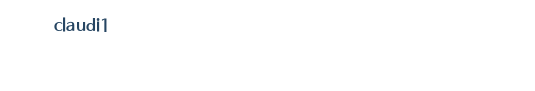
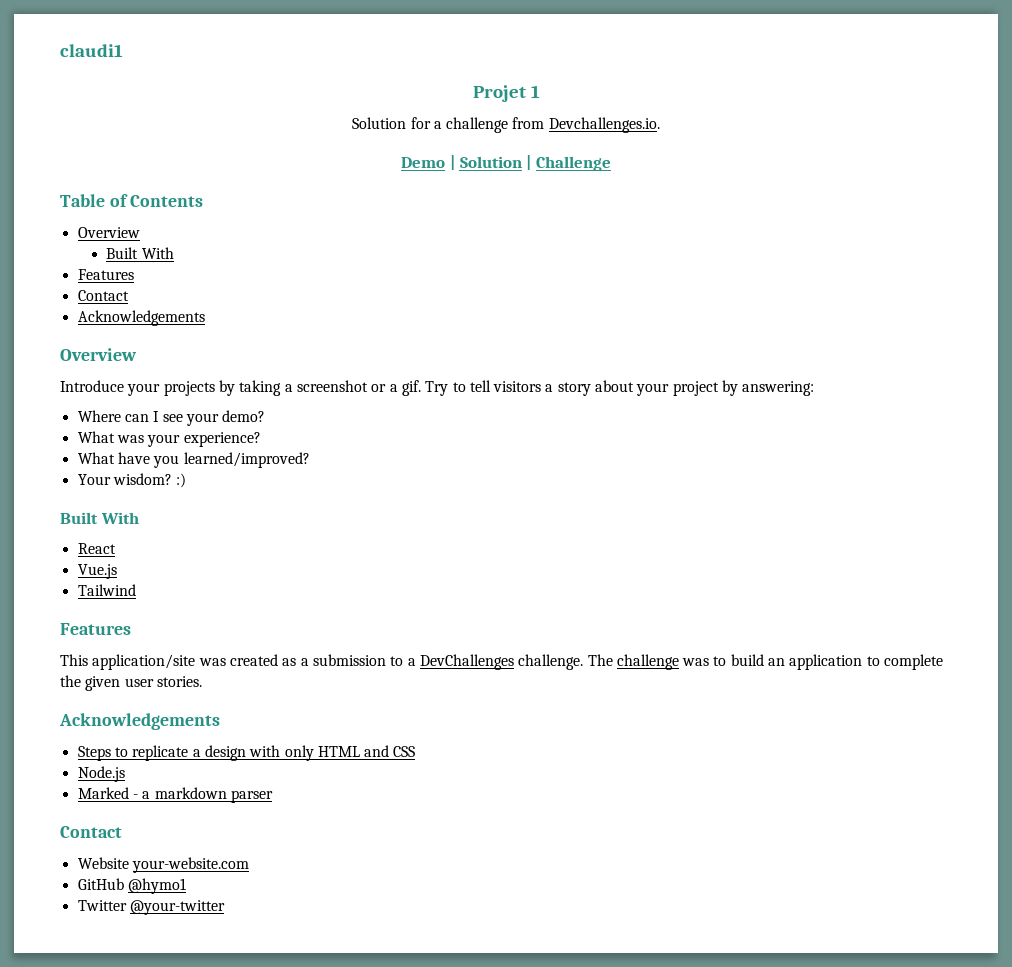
(110, 24) none -> [472,85,540,102] [352,117,660,133] [401,155,611,171] [60,194,204,207] [77,227,140,238] [106,247,174,259] [77,269,134,280] [77,290,129,301] [77,310,205,326] [60,348,137,361] [60,380,815,396] [77,410,266,426] [77,431,261,447] [77,452,310,468] [77,473,187,488] [60,512,139,524] [77,543,116,554] [77,564,117,579] [77,584,136,596] [60,623,131,635] [60,654,944,670] [60,675,202,691] [59,713,220,730] [77,745,416,761] [77,766,125,782] [77,787,273,803] [60,826,122,838] [77,857,249,873] [77,878,186,894] [77,900,225,915] // Projet 1 // Solution for a challenge from Devchallenges.io. // Demo | Solution | Challenge // Table of Contents // Overview // Built With // Features // Contact // Acknowledgements // Overview // Introduce your projects by taking a screenshot or a gif. Try to tell visitors a story about your project by answering: // Where can I see your demo? // What was your experience? // What have you learned/improved? // Your wisdom? :) // Built With // React // Vue.js // Tailwind // Features // This application/site was created as a submission to a DevChallenges challenge. The challenge was to build an application to complete the given user stories. // Acknowledgements // Steps to replicate a design with only HTML and CSS // Node.js // Marked - a markdown parser // Contact // Website your-website.com // GitHub @hymo1 // Twitter @your-twitter

